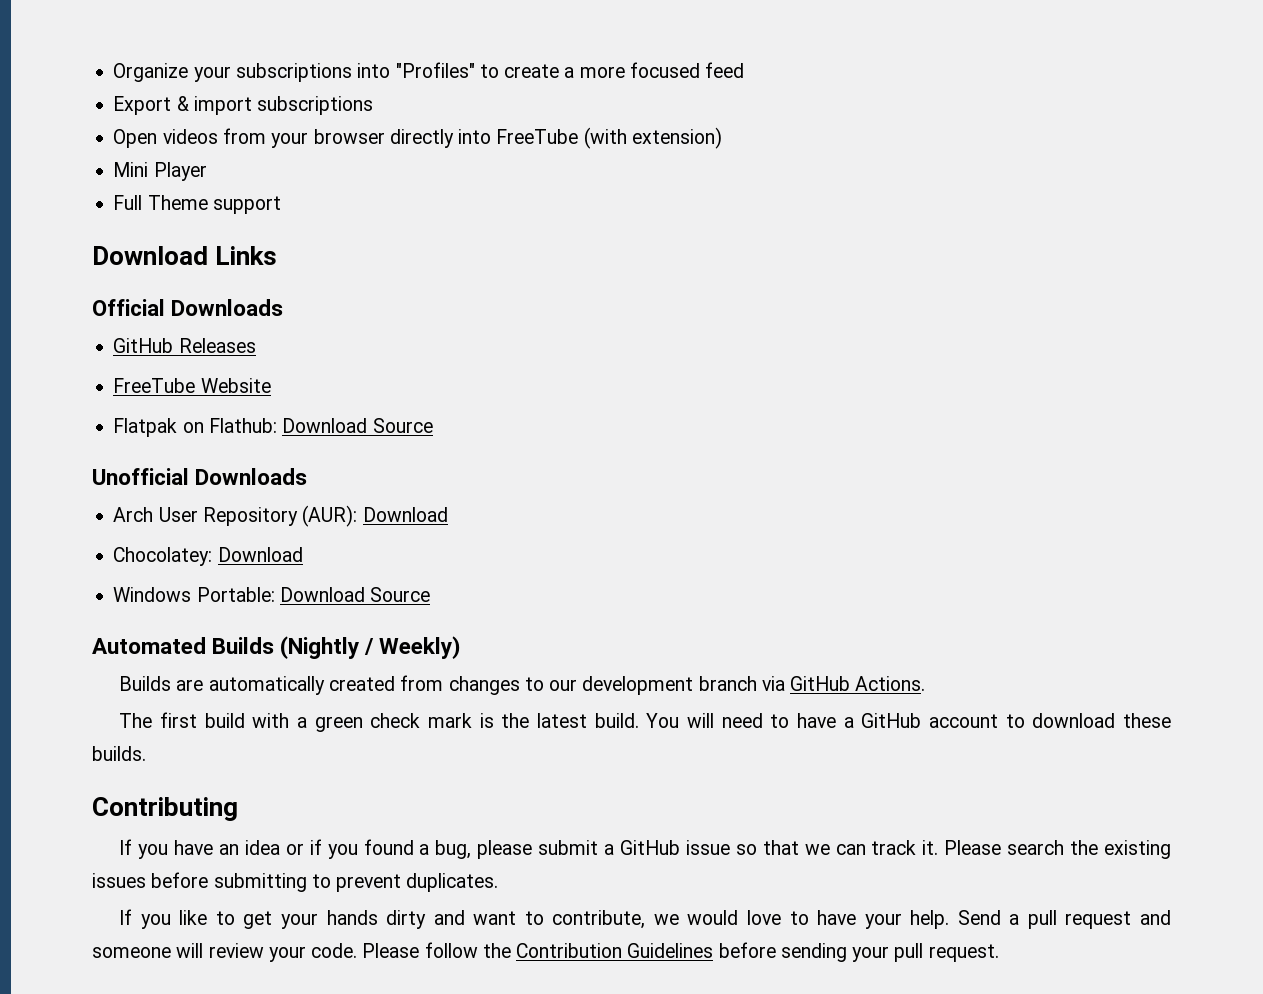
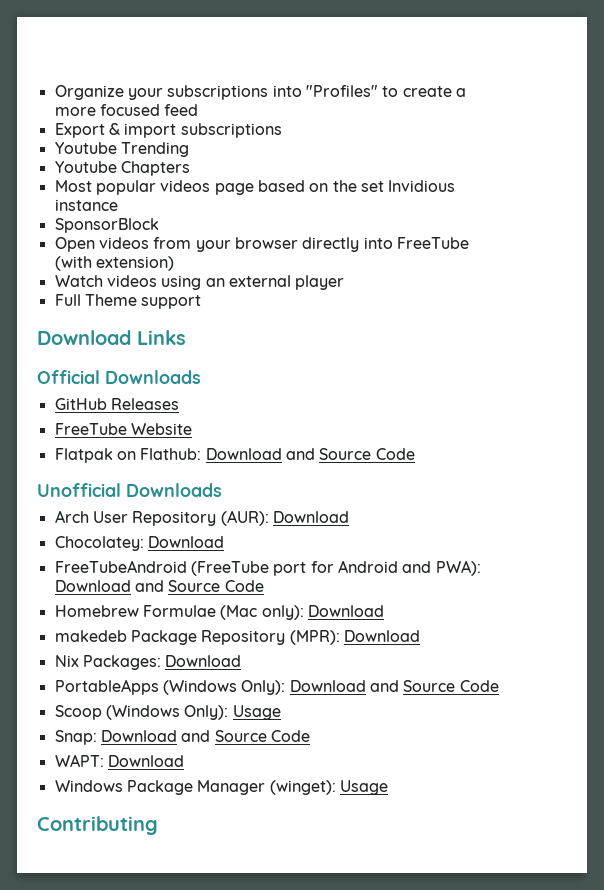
(374, 105) none -> [54,142,189,157] [54,161,190,176] [54,180,456,195] [54,199,118,211] [54,218,159,233] // Youtube Trending // Youtube Chapters // Most popular videos page based on the set Invidious instance // SponsorBlock
[113,162,207,181] Mini Player -> [54,275,345,290] Watch videos using an external player
[372,418,433,433] Source -> [285,448,415,460] and Source Code
[113,587,431,602] [92,636,461,659] [119,675,926,695] [119,712,1171,732] [92,746,146,761] [92,797,238,821] [119,839,1172,859] [92,872,499,892] [119,909,1172,929] [92,942,999,962] Windows Portable: Download Source // Automated Builds (Nightly / Weekly) // Builds are automatically created from changes to our development branch via GitHub Actions. // The first build with a green check mark is the latest build. You will need to have a GitHub account to download these builds. // Contributing // If you have an idea or if you found a bug, please submit a GitHub issue so that we can track it. Please search the existing issues before submitting to prevent duplicates. // If you like to get your hands dirty and want to contribute, we would love to have your help. Send a pull request and someone will review your code. Please follow the Contribution Guidelines before sending your pull request. -> [54,560,481,576] [54,580,264,592] [54,605,384,620] [54,630,420,645] [54,655,242,670] [54,679,499,695] [54,705,281,720] [54,730,310,745] [54,754,184,767] [54,780,388,795] [37,816,158,835] FreeTubeAndroid (FreeTube port for Android and PWA): Download and Source Code // Homebrew Formulae (Mac only): Download // makedeb Package Repository (MPR): Download // Nix Packages: Download // PortableApps (Windows Only): Download and Source Code // Scoop (Windows Only): Usage // Snap: Download and Source Code // WAPT: Download // Windows Package Manager (winget): Usage // Contributing

